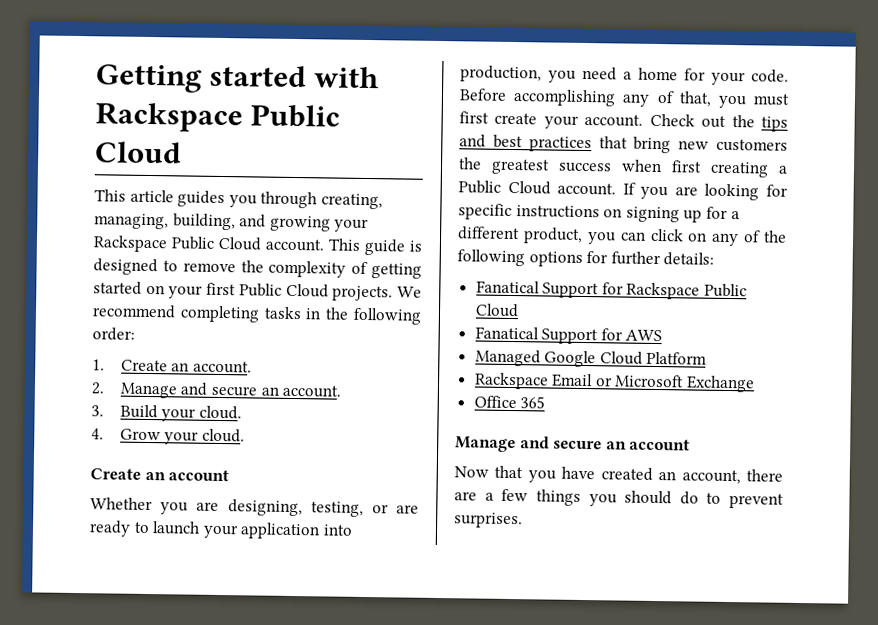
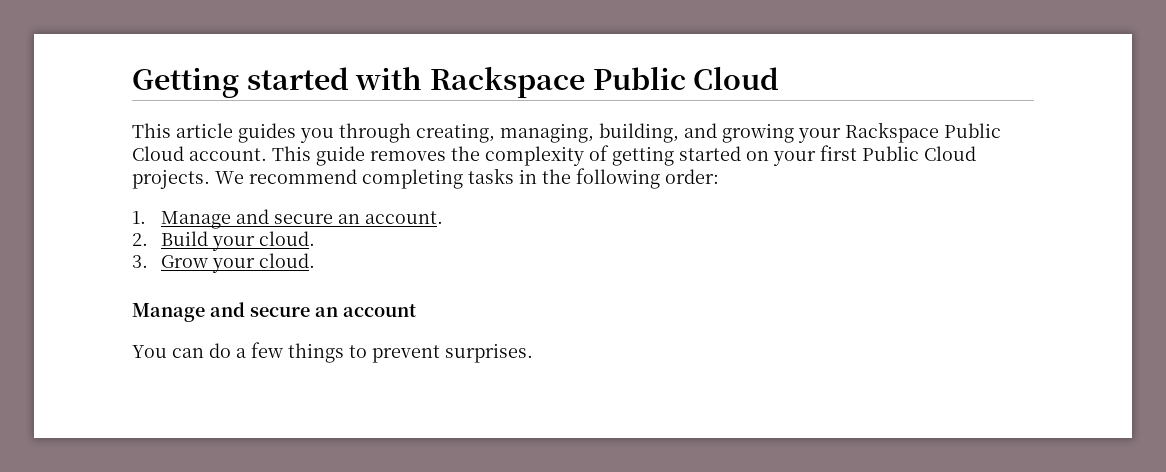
[409,240,422,252] [93,258,236,276] is designed to remove -> [370,151,446,161] removes
[120,359,252,374] [91,382,105,395] Create an account. // 2. -> (146, 217) none
[91,405,104,417] 3. -> [132,233,148,246] 2.
[91,428,104,440] 4. -> [132,255,148,268] 3.
[90,468,230,482] [90,497,419,517] [89,520,353,540] [460,65,789,86] [459,88,790,109] [459,111,788,132] [459,134,788,154] [458,157,788,178] [458,180,788,201] [458,203,740,223] [458,226,787,247] [457,249,715,267] [475,280,748,300] [474,303,519,318] [474,326,663,345] [474,349,708,368] [473,372,756,393] [473,395,546,409] // Create an account // Whether you are designing, testing, or are ready to launch your application into production, you need a home for your code. Before accomplishing any of that, you must first create your account. Check out the tips and best practices that bring new customers the greatest success when first creating a Public Cloud account. If you are looking for specific instructions on signing up for a different product, you can click on any of the following options for further details: // Fanatical Support for Rackspace Public Cloud // Fanatical Support for AWS // Managed Google Cloud Platform // Rackspace Email or Microsoft Exchange // Office 365 -> (316, 260) none
[454,465,783,485] [454,488,699,507] Now that you have created an account, there are a few things you should do -> [132,342,344,363] You can do a few things

